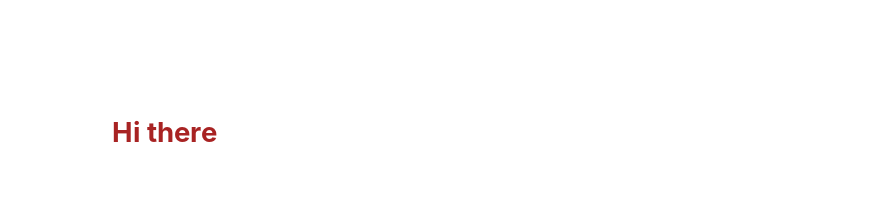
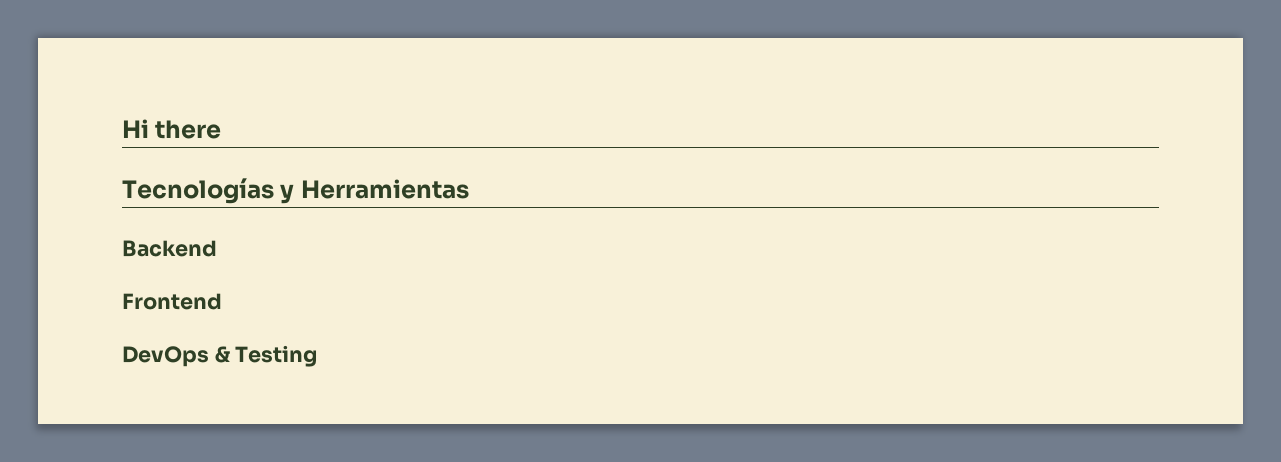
(218, 132) none -> [122,178,469,204] [122,240,217,257] [122,293,222,310] [122,345,318,367] // Tecnologías y Herramientas // Backend // Frontend // DevOps & Testing

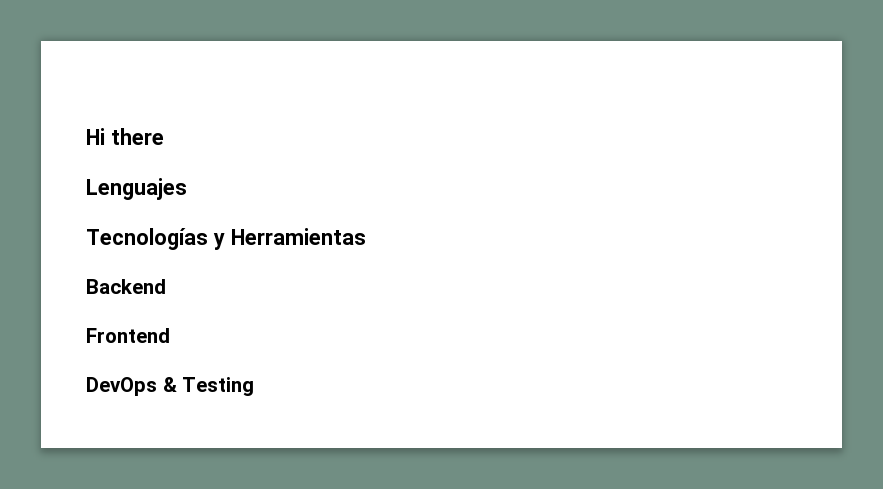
(222, 129) none -> [86,178,187,200] // Lenguajes

